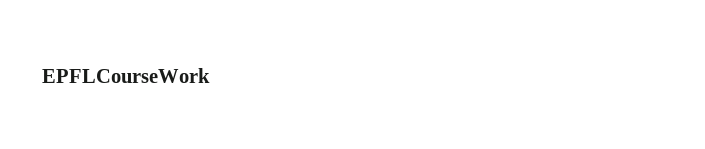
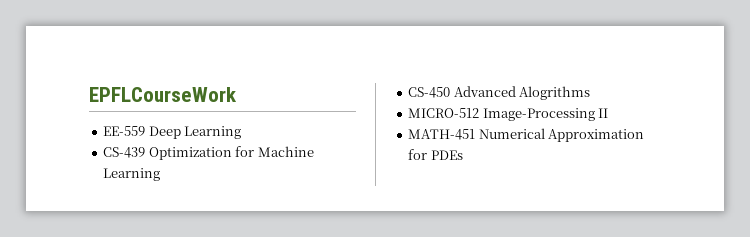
(210, 75) none -> [103,126,242,139] [103,146,314,160] [103,168,161,181] [408,86,591,100] [408,108,609,121] [408,128,645,142] [408,149,463,160] // EE-559 Deep Learning // CS-439 Optimization for Machine Learning // CS-450 Advanced Alogrithms // MICRO-512 Image-Processing II // MATH-451 Numerical Approximation for PDEs

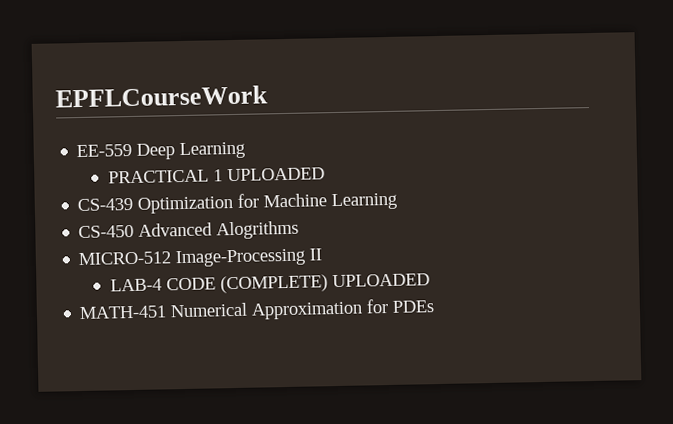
(242, 132) none -> [108,167,326,184] // PRACTICAL 1 UPLOADED
(609, 113) none -> [110,273,431,294] // LAB-4 CODE (COMPLETE) UPLOADED

